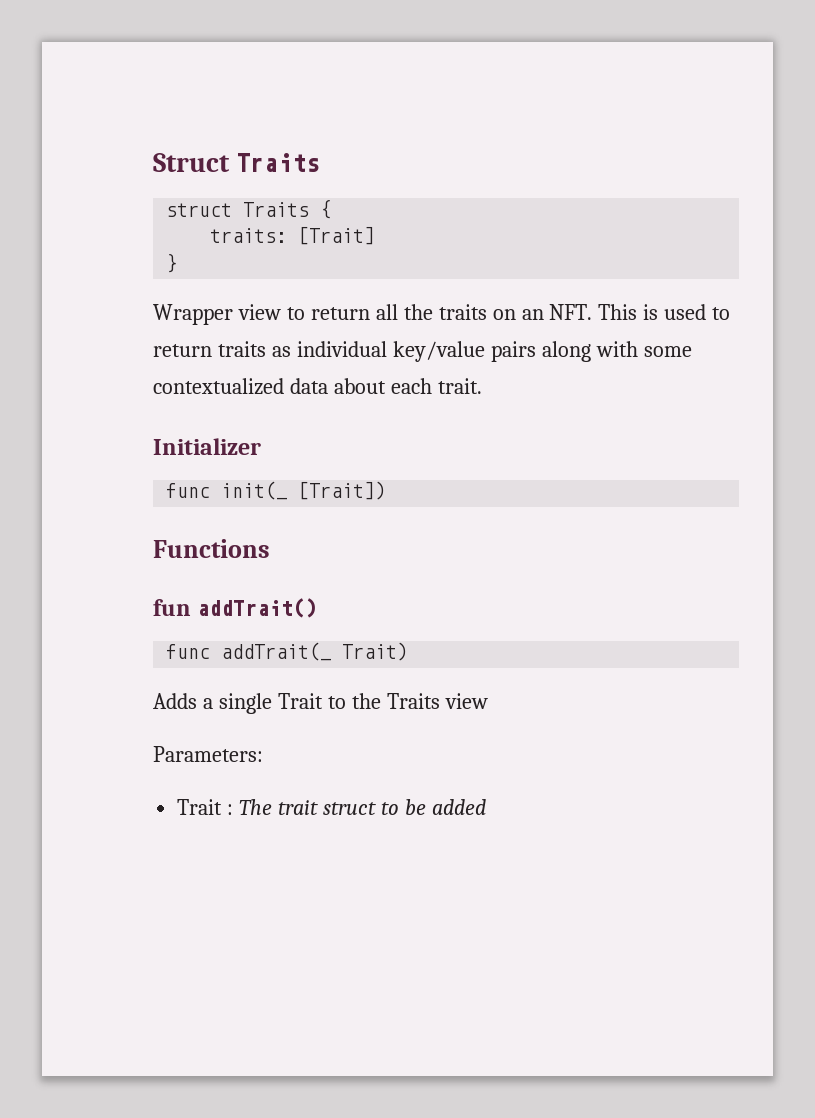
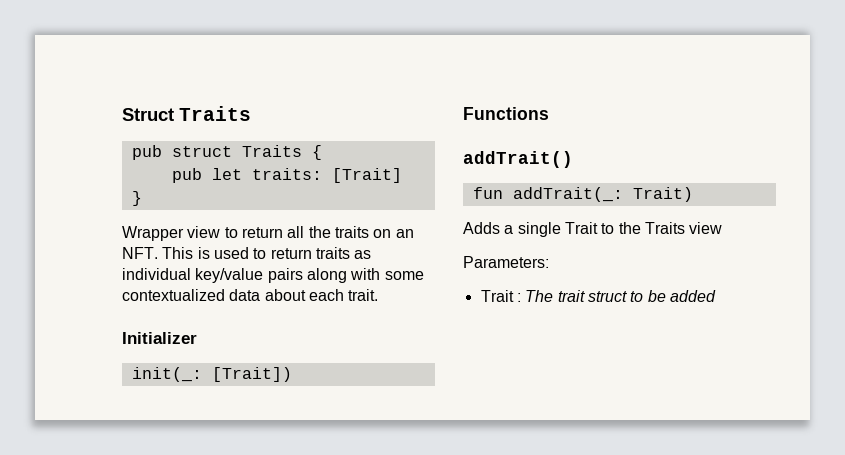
(321, 162) none -> [131,145,162,160] pub
(332, 209) none -> [171,168,242,183] pub let
[166,481,288,500] func init(_ -> [131,367,202,382] init(_:
[153,599,191,616] fun -> (549, 113) none
[166,642,332,661] func addTrait(_ -> [472,187,623,202] fun addTrait(_:

